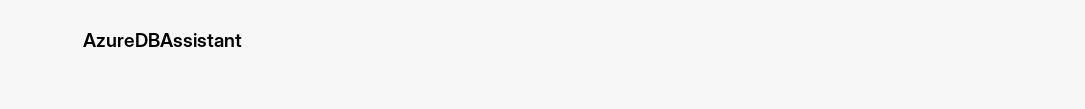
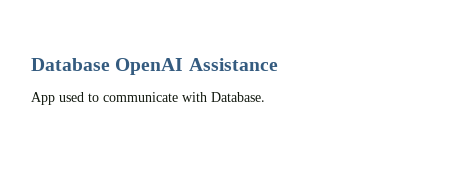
[83,33,242,47] AzureDBAssistant -> [31,58,278,75] [31,92,265,105] Database OpenAI Assistance // App used to communicate with Database.

